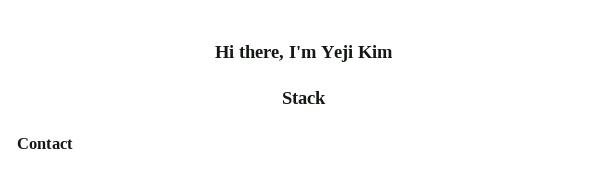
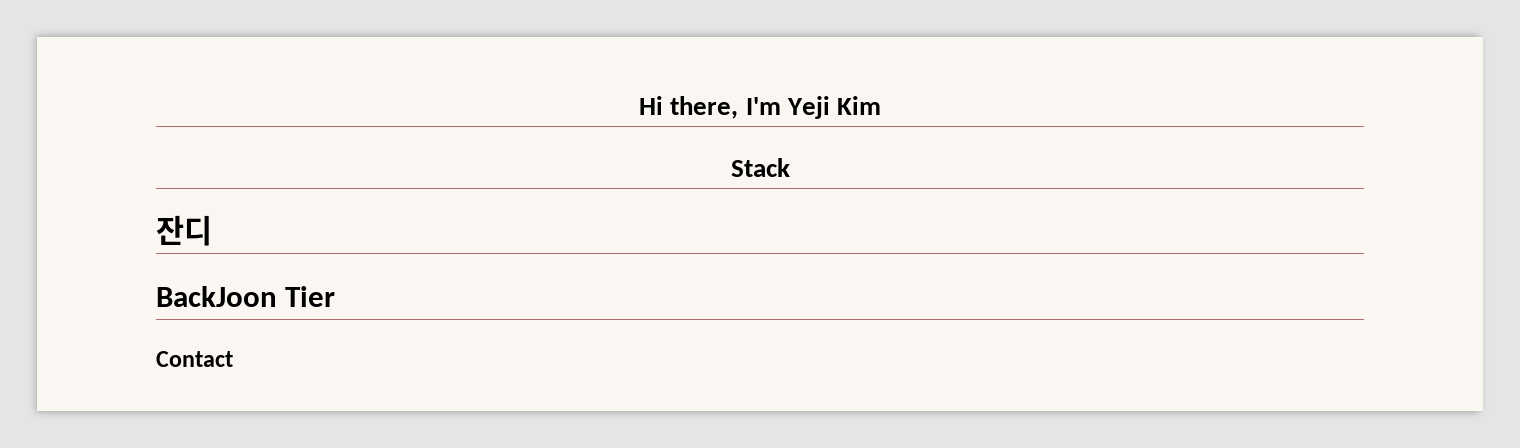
(326, 97) none -> [156,215,212,246] [156,286,336,307] // 잔디 // BackJoon Tier

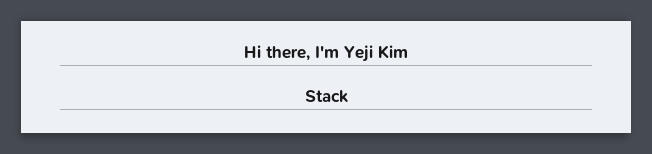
[156,215,212,246] [156,286,336,307] [156,351,233,367] // 잔디 // BackJoon Tier // Contact -> (348, 96) none

